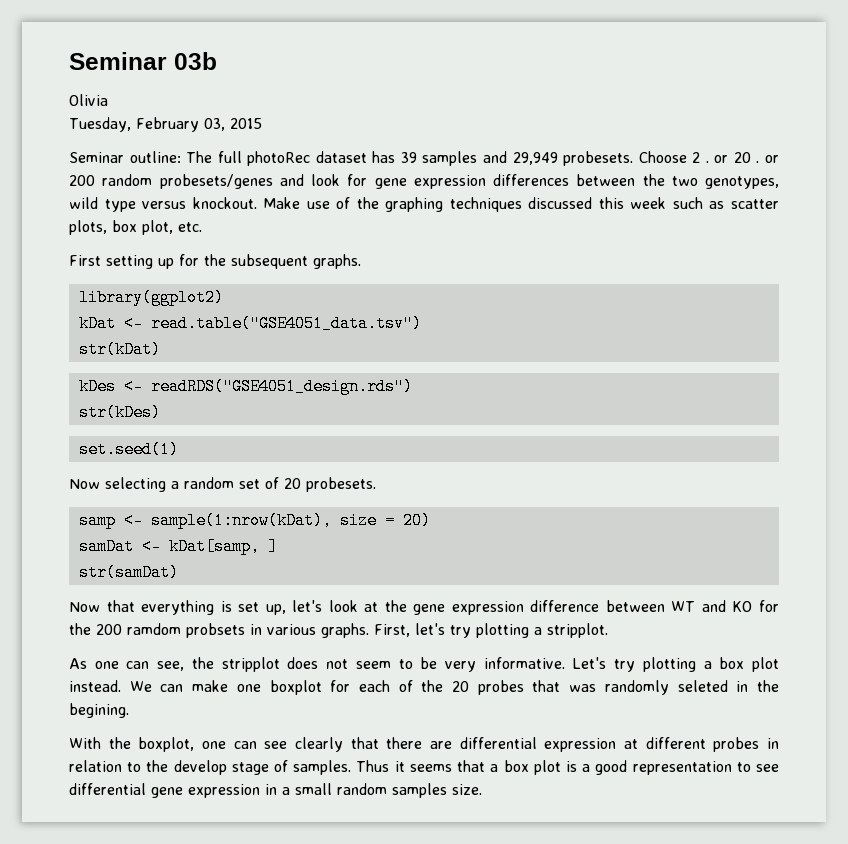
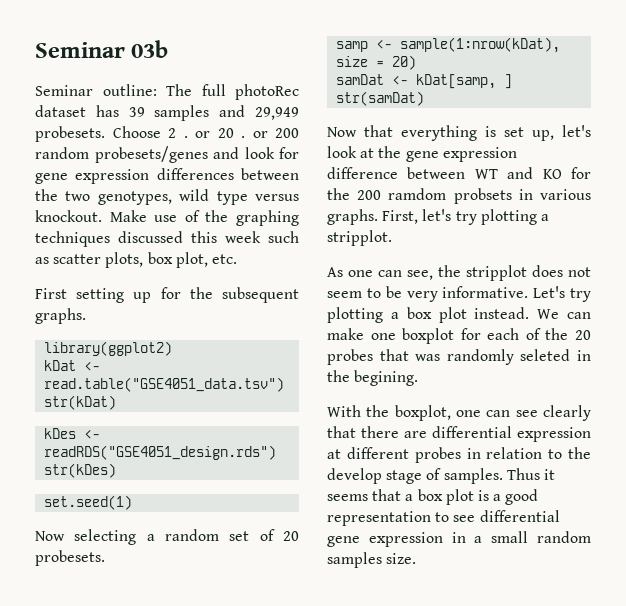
[69,94,108,106] [69,117,262,132] // Olivia // Tuesday, February 03, 2015 -> (169, 49) none

